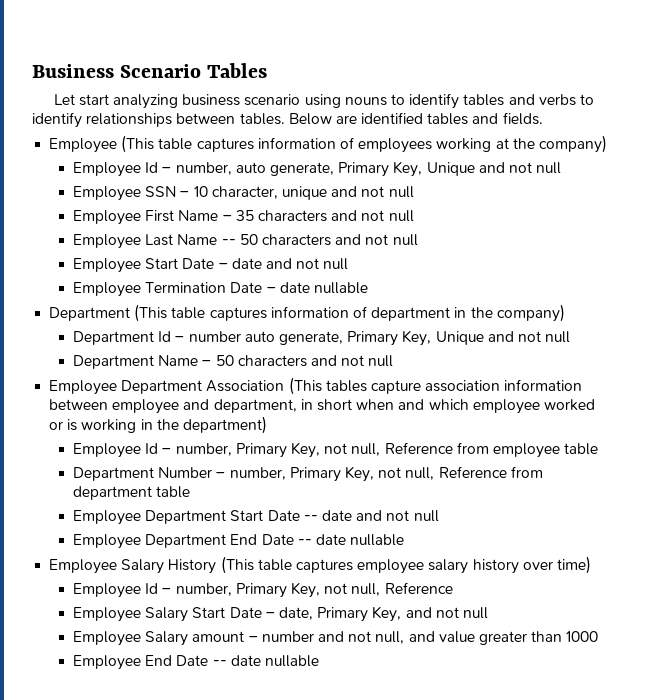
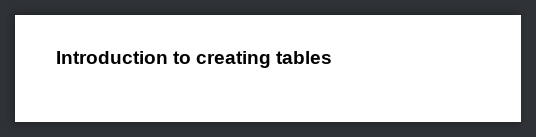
[32,63,268,78] [53,93,594,109] [32,112,543,128] [49,135,607,153] [73,161,562,177] [73,186,414,201] [73,210,414,225] [73,234,418,249] [73,258,349,273] [73,282,368,297] [49,304,565,322] [73,330,571,346] [73,355,394,369] [49,377,583,395] [49,399,595,414] [49,416,267,434] [73,442,599,458] [73,466,543,482] [73,486,191,500] [73,510,439,525] [73,534,405,549] [49,556,591,574] [73,582,453,598] [73,606,488,622] [73,631,599,646] [73,655,319,670] Business Scenario Tables // Let start analyzing business scenario using nouns to identify tables and verbs to identify relationships between tables. Below are identified tables and fields. // Employee (This table captures information of employees working at the company) // Employee Id – number, auto generate, Primary Key, Unique and not null // Employee SSN – 10 character, unique and not null // Employee First Name – 35 characters and not null // Employee Last Name -- 50 characters and not null // Employee Start Date – date and not null // Employee Termination Date – date nullable // Department (This table captures information of department in the company) // Department Id – number auto generate, Primary Key, Unique and not null // Department Name – 50 characters and not null // Employee Department Association (This tables capture association information between employee and department, in short when and which employee worked or is working in the department) // Employee Id – number, Primary Key, not null, Reference from employee table // Department Number – number, Primary Key, not null, Reference from department table // Employee Department Start Date -- date and not null // Employee Department End Date -- date nullable // Employee Salary History (This table captures employee salary history over time) // Employee Id – number, Primary Key, not null, Reference // Employee Salary Start Date – date, Primary Key, and not null // Employee Salary amount – number and not null, and value greater than 1000 // Employee End Date -- date nullable -> [56,51,333,68] Introduction to creating tables

